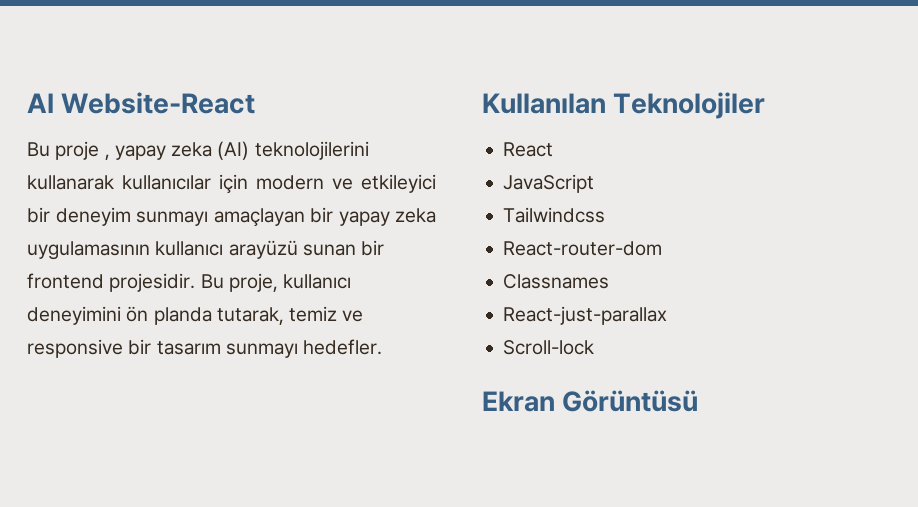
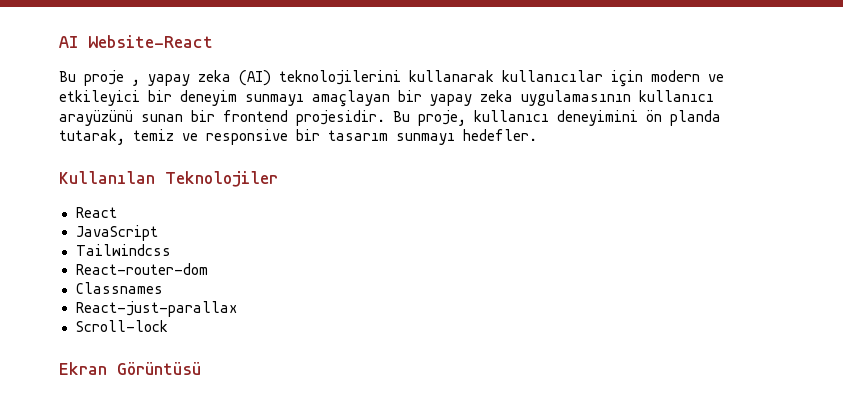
[228,240,298,259] arayüzü -> [59,110,133,126] arayüzünü

